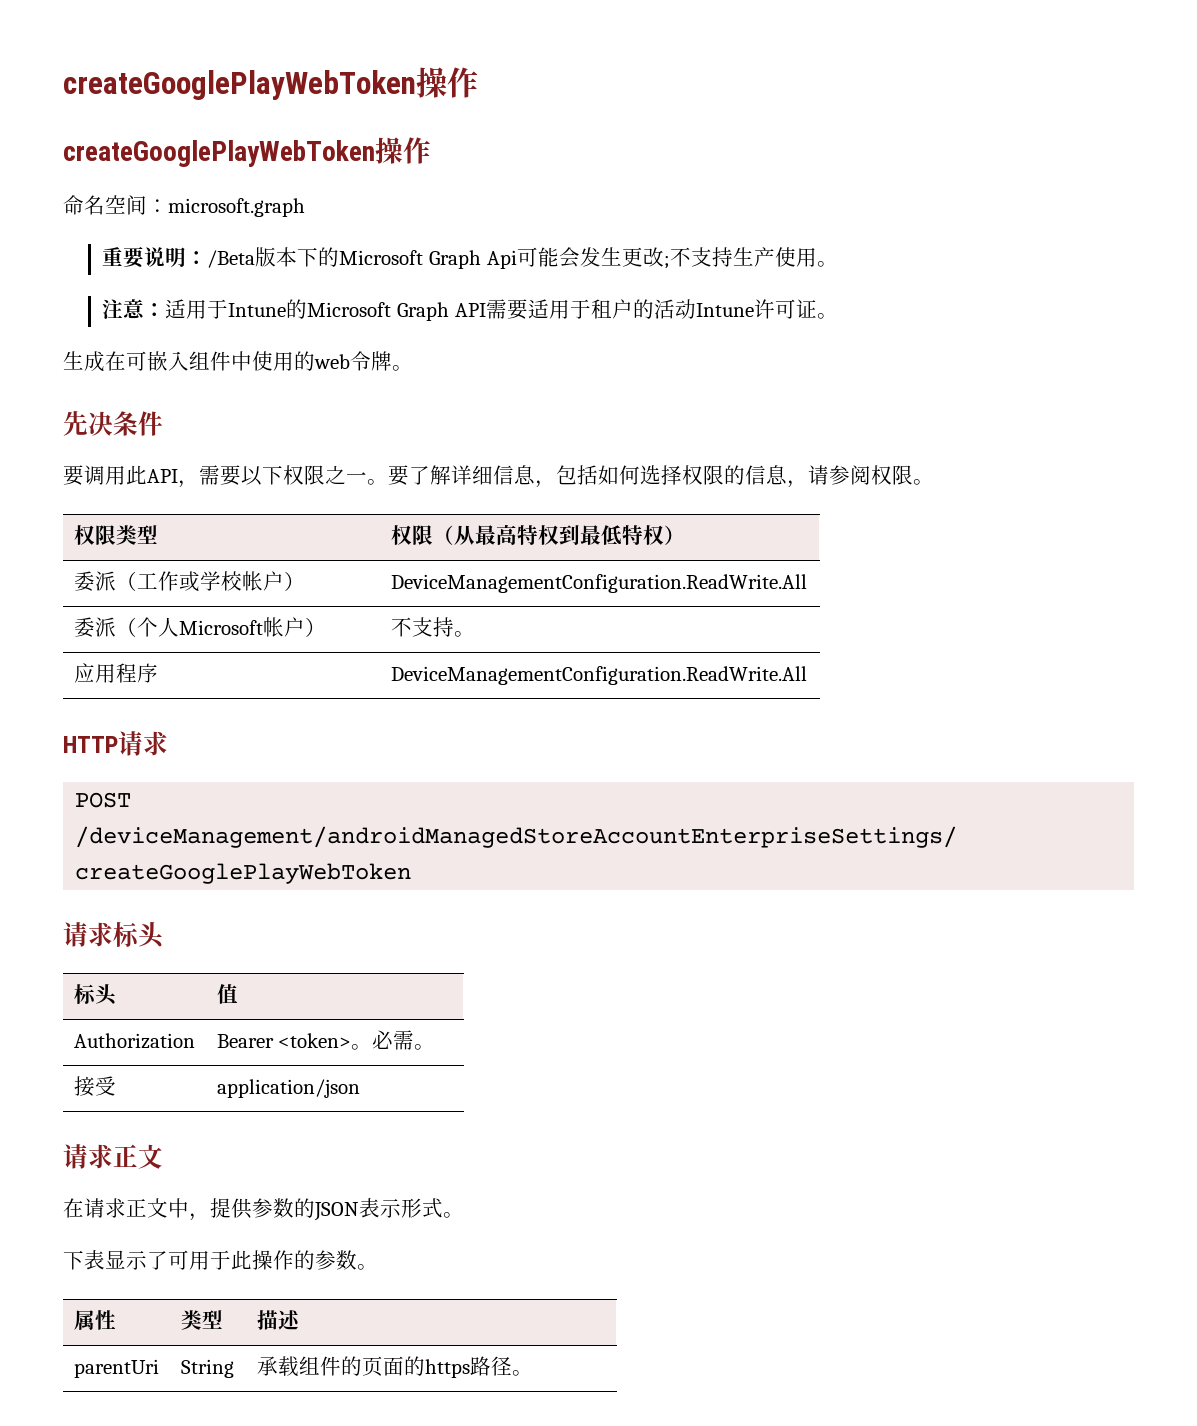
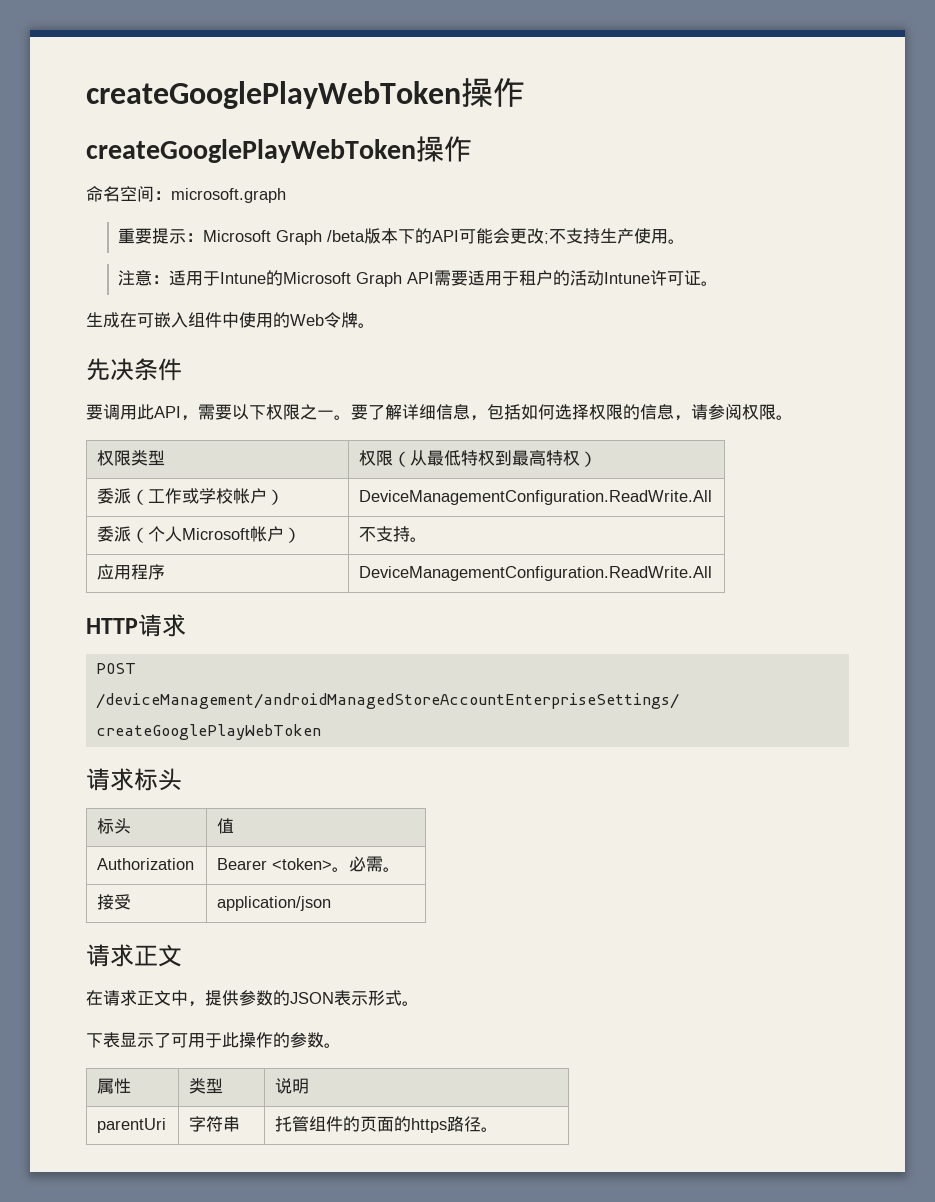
[144,247,622,269] 说明：/Beta版本下的Microsoft Graph Api可能会发生 -> [152,228,511,245] 提示：Microsoft Graph /beta版本下的API可能会
[314,354,350,369] web -> [290,314,324,326] Web
[495,525,517,545] 高 -> [444,450,462,466] 低
[600,525,622,545] 低 -> [529,450,547,466] 高
[256,1310,300,1330] 描述 -> [275,1078,310,1094] 说明
[180,1359,234,1378] [256,1356,299,1377] String | 承载 -> [189,1116,241,1132] [275,1116,310,1132] 字符串 | 托管

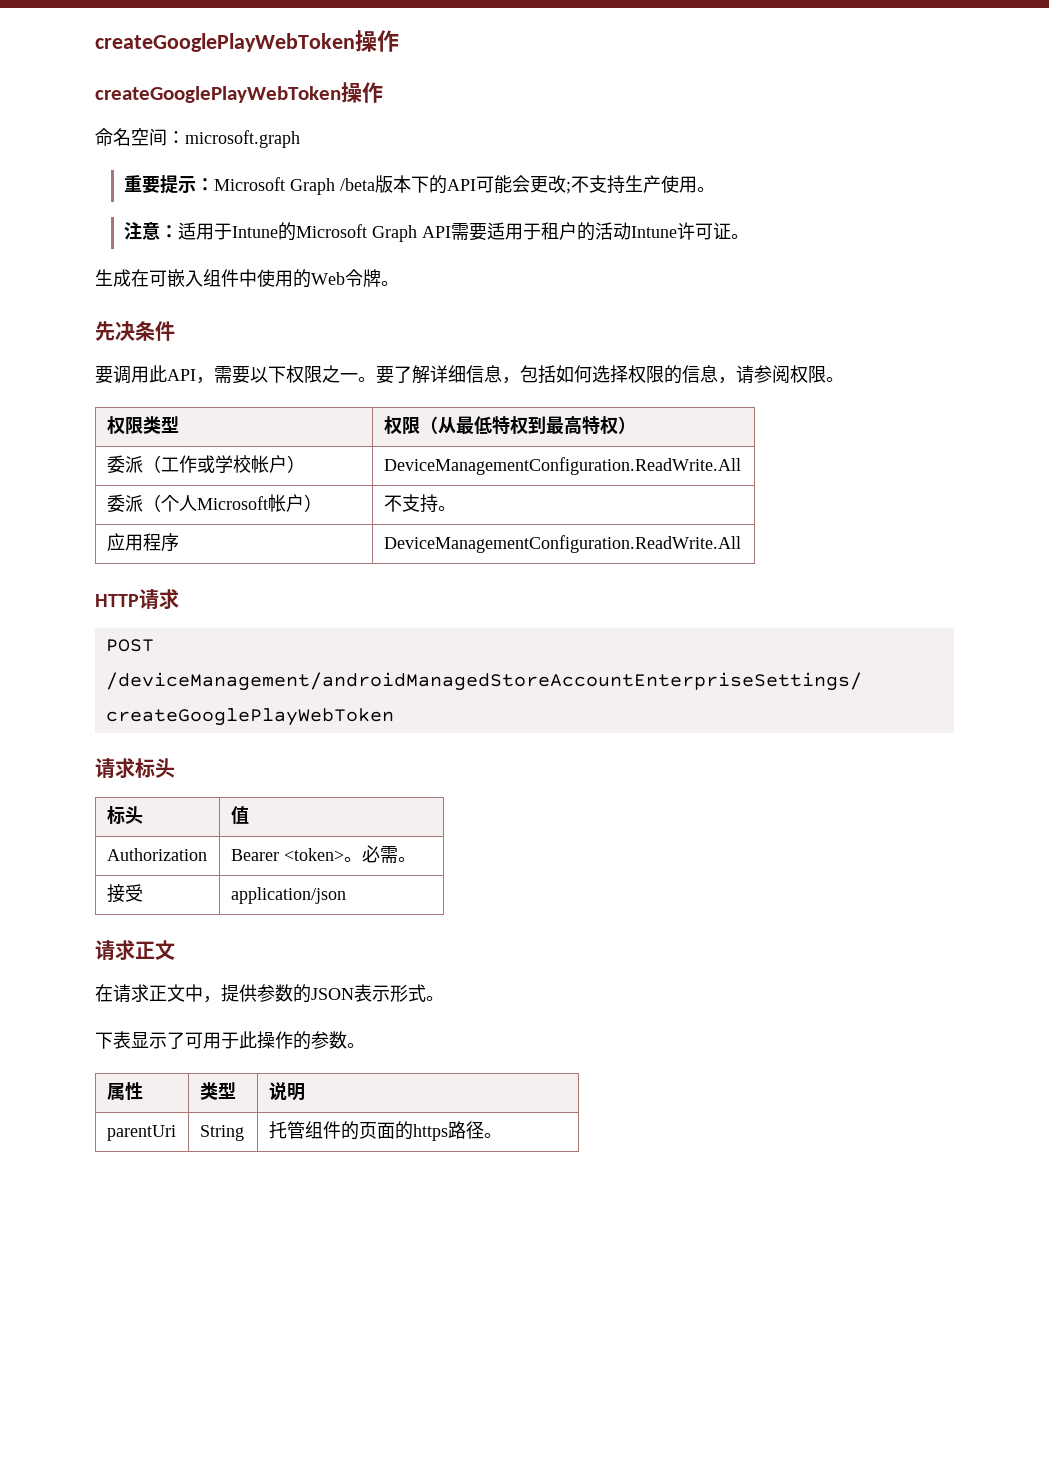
[189,1116,241,1132] 字符串 -> [199,1125,244,1141] String

